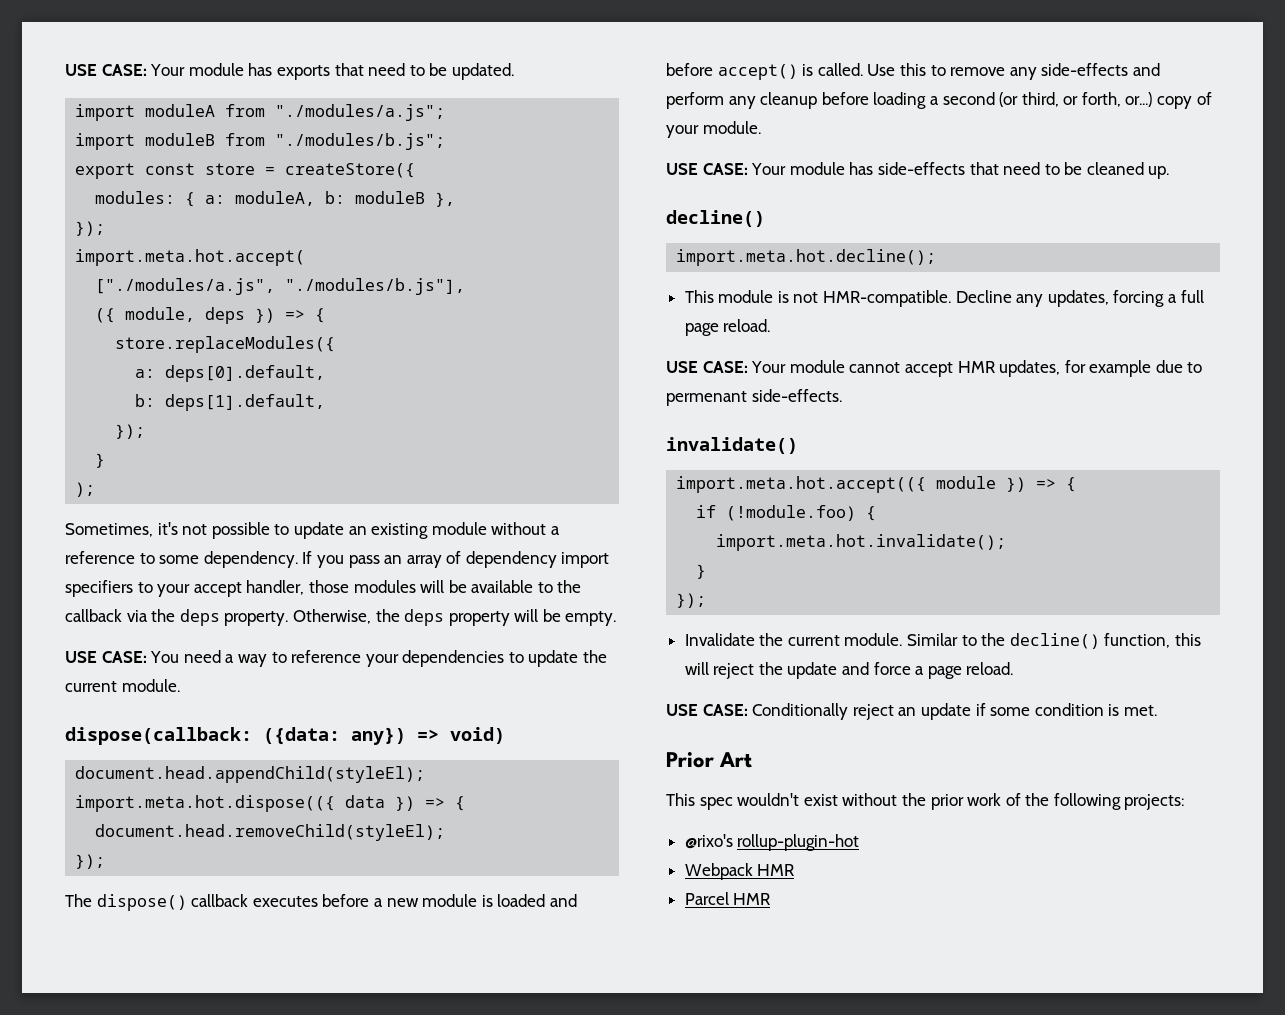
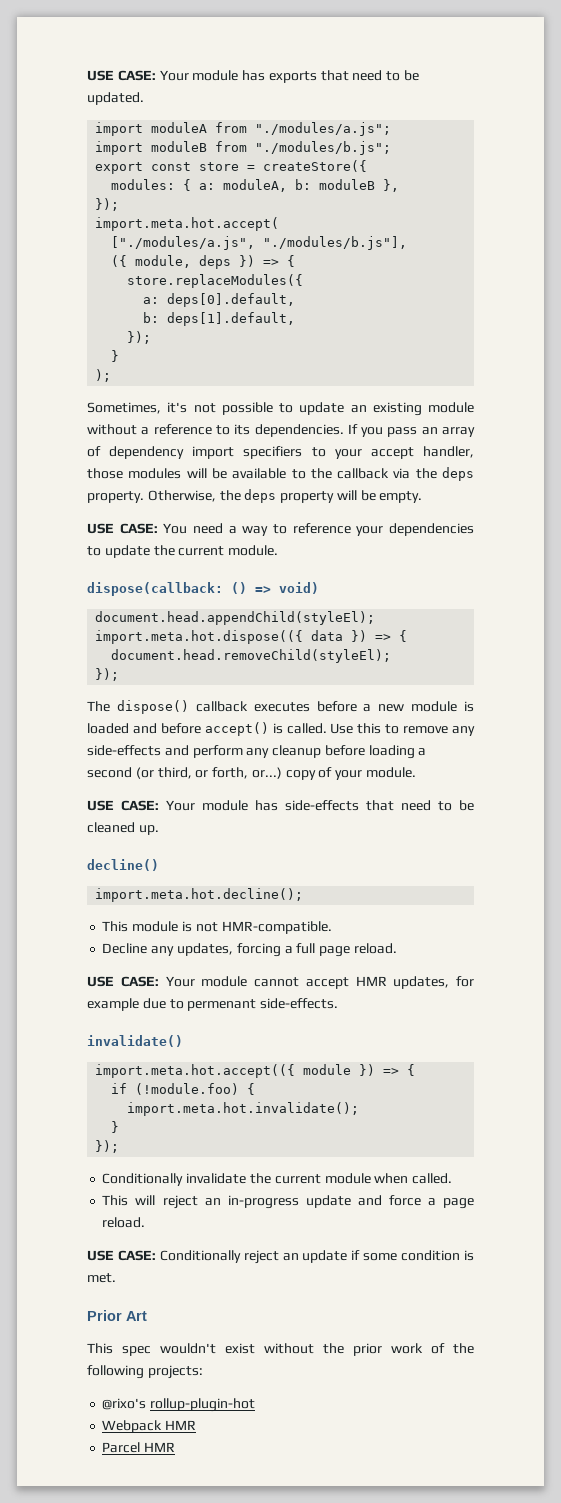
[159,551,298,568] some dependency. -> [234,424,344,437] its dependencies.
[263,727,406,745] ({data: any}) -> [231,582,247,594] ()
(952, 298) none -> (332, 927) //
[684,633,1202,649] [684,662,783,679] Invalidate the current module. Similar to the decline() function, this will reject the -> [102,1173,453,1186] [102,1195,299,1209] Conditionally invalidate the current module when called. // This will reject an in-progress

